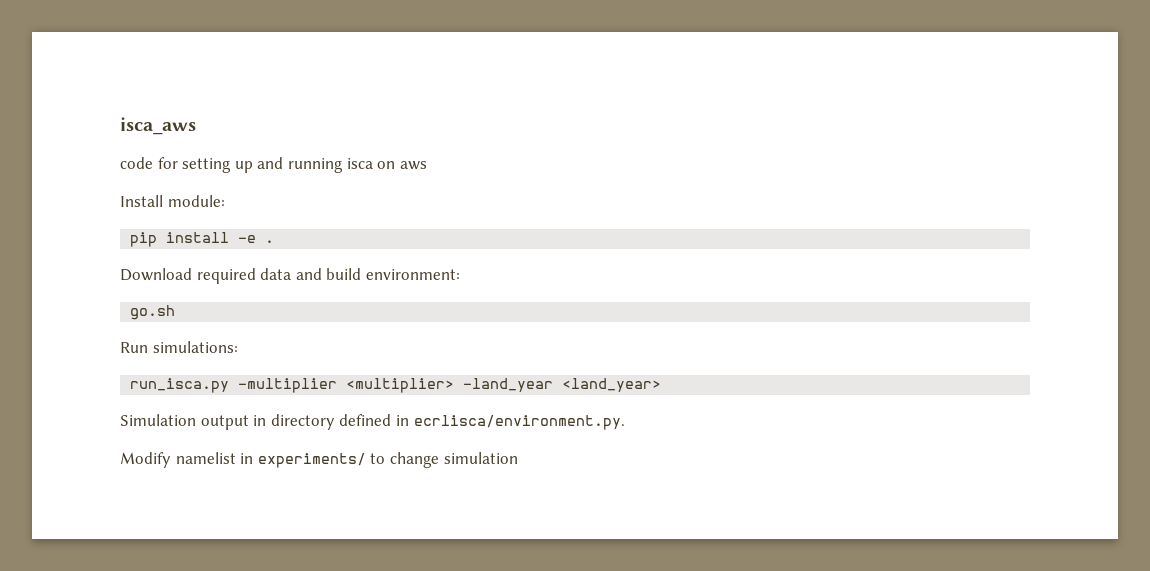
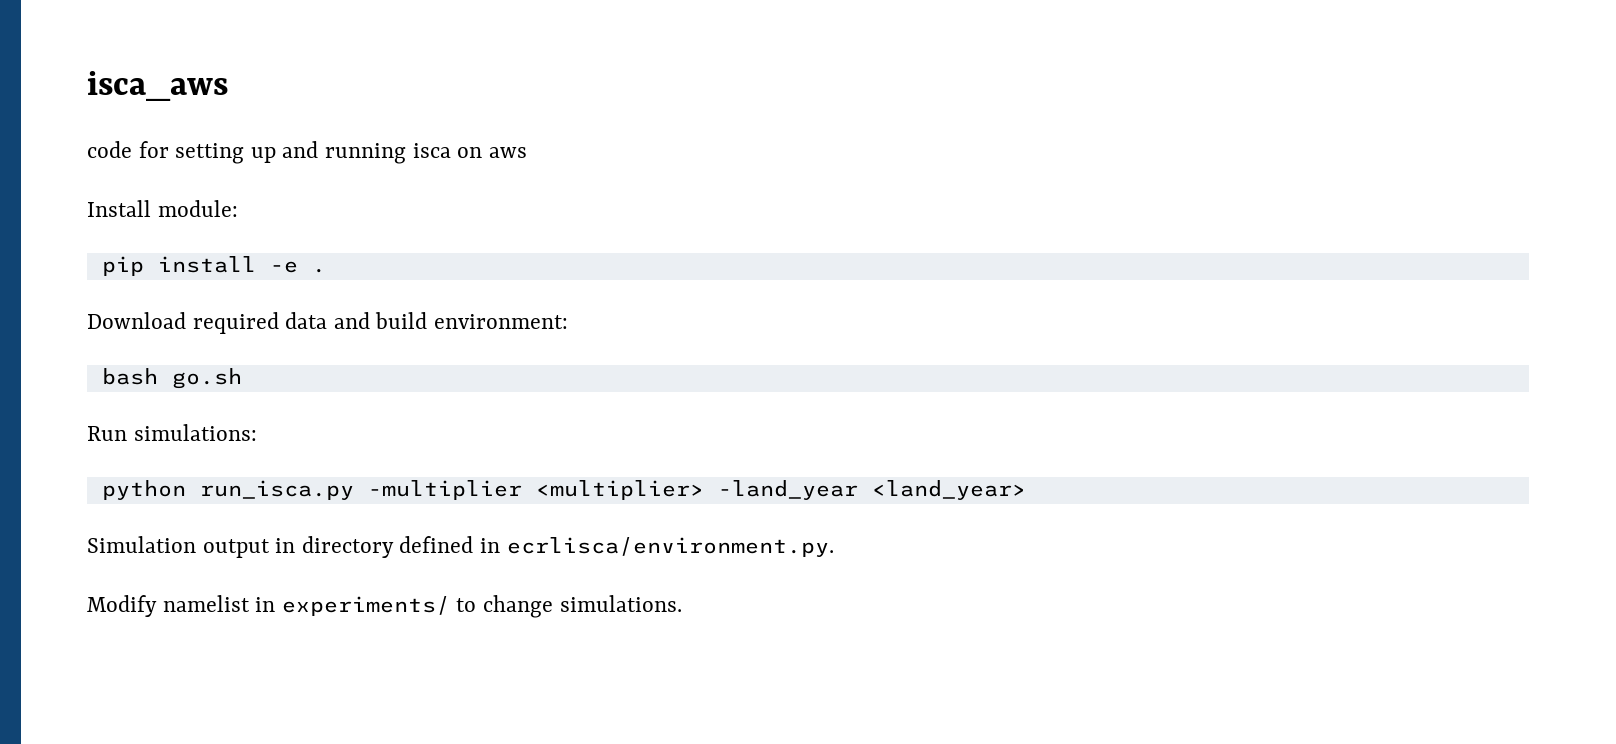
(460, 274) none -> [101,368,158,385] bash
(238, 347) none -> [101,480,186,500] python
[443,452,518,464] simulation -> [559,595,682,612] simulations.

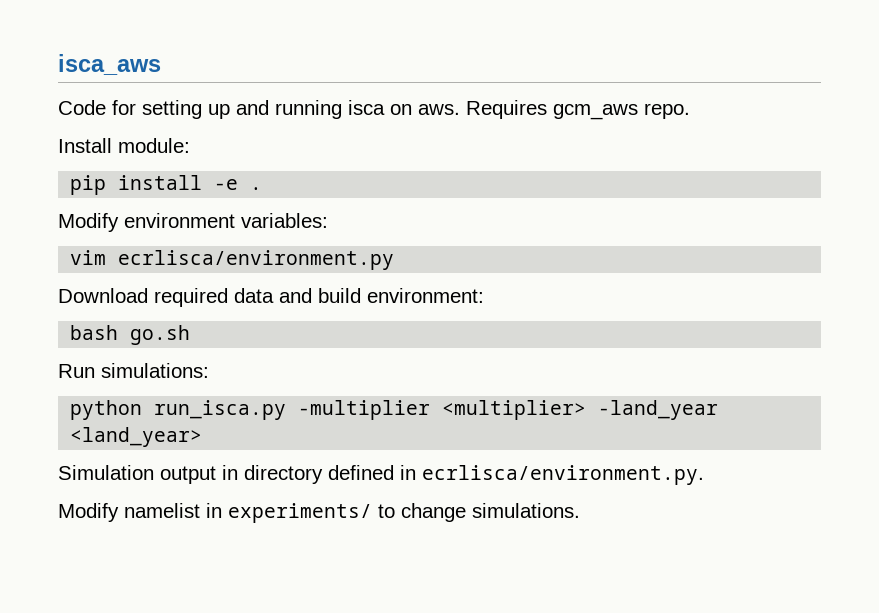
[87,141,132,158] code -> [58,100,106,115] Code
[488,147,527,158] aws -> [418,100,690,120] aws. Requires gcm_aws repo.
(326, 270) none -> [58,213,328,232] [70,250,395,270] // Modify environment variables: // vim ecrlisca/environment.py

